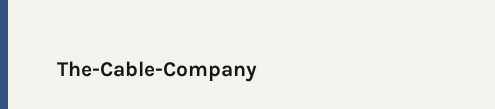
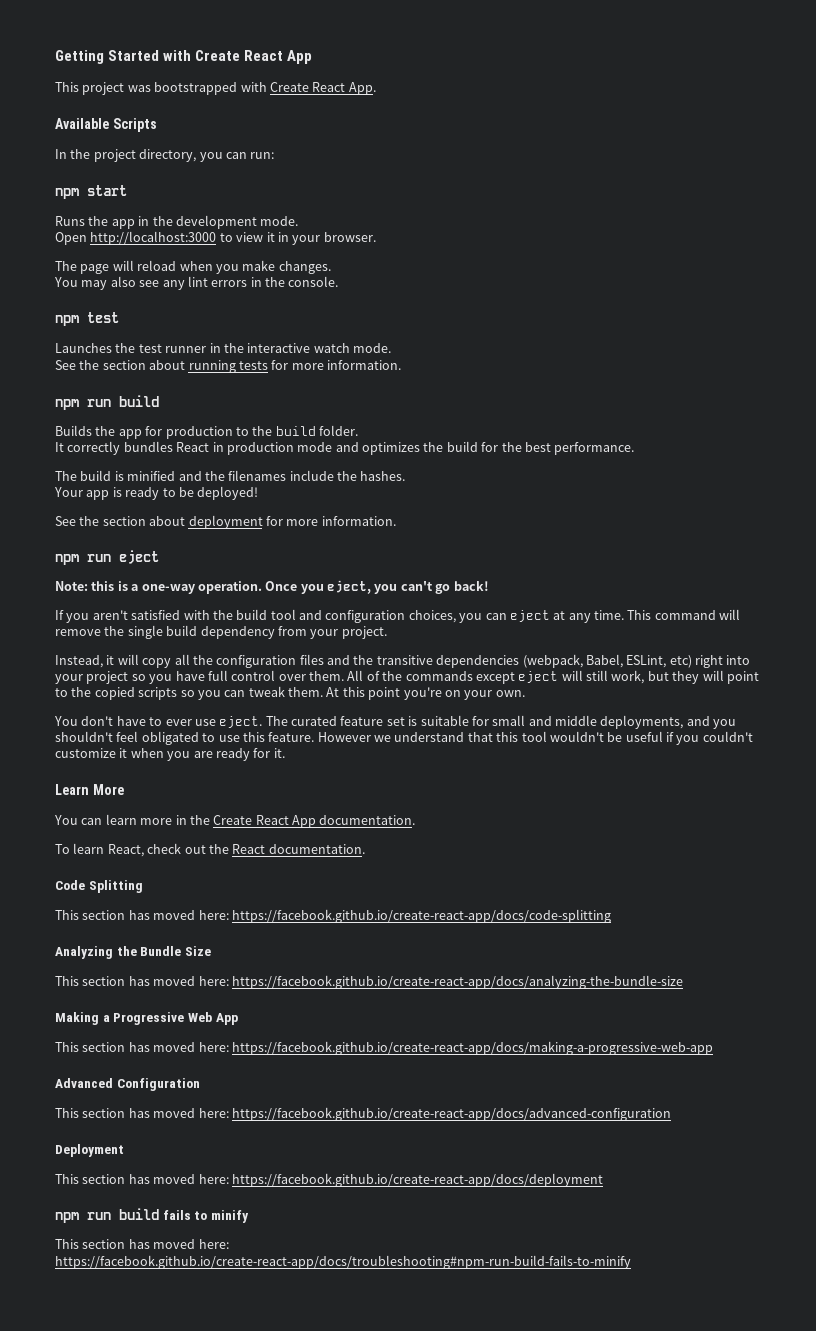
[57,61,257,82] The-Cable-Company -> [55,50,313,64] [55,82,376,95] [55,118,157,132] [55,149,275,162] [55,185,127,199] [55,215,299,229] [55,231,376,245] [55,260,331,274] [54,276,339,290] [55,312,119,326] [55,343,391,353] [55,360,401,373] [55,395,159,410] [55,425,358,439] [55,441,635,455] [55,470,406,481] [54,486,259,500] [55,515,396,529] [55,550,159,565] [55,580,489,594] [55,609,741,623] [55,625,387,639] [55,654,751,668] [55,670,759,684] [55,686,525,700] [54,715,737,729] [55,731,753,745] [55,748,285,761] [55,784,124,795] [54,814,416,828] [55,843,365,857] [55,880,143,893] [55,909,611,923] [55,946,211,959] [55,975,683,989] [55,1012,238,1025] [55,1041,713,1055] [55,1078,200,1091] [55,1107,671,1121] [55,1144,124,1157] [55,1173,603,1187] [55,1208,249,1223] [55,1239,229,1249] [55,1255,631,1269] Getting Started with Create React App // This project was bootstrapped with Create React App. // Available Scripts // In the project directory, you can run: // npm start // Runs the app in the development mode. // Open http://localhost:3000 to view it in your browser. // The page will reload when you make changes. // You may also see any lint errors in the console. // npm test // Launches the test runner in the interactive watch mode. // See the section about running tests for more information. // npm run build // Builds the app for production to the build folder. // It correctly bundles React in production mode and optimizes the build for the best performance. // The build is minified and the filenames include the hashes. // Your app is ready to be deployed! // See the section about deployment for more information. // npm run eject // Note: this is a one-way operation. Once you eject, you can't go back! // If you aren't satisfied with the build tool and configuration choices, you can eject at any time. This command will remove the single build dependency from your project. // Instead, it will copy all the configuration files and the transitive dependencies (webpack, Babel, ESLint, etc) right into your project so you have full control over them. All of the commands except eject will still work, but they will point to the copied scripts so you can tweak them. At this point you're on your own. // You don't have to ever use eject. The curated feature set is suitable for small and middle deployments, and you shouldn't feel obligated to use this feature. However we understand that this tool wouldn't be useful if you couldn't customize it when you are ready for it. // Learn More // You can learn more in the Create React App documentation. // To learn React, check out the React documentation. // Code Splitting // This section has moved here: https://facebook.github.io/create-react-app/docs/code-splitting // Analyzing the Bundle Size // This section has moved here: https://facebook.github.io/create-react-app/docs/analyzing-the-bundle-size // Making a Progressive Web App // This section has moved here: https://facebook.github.io/create-react-app/docs/making-a-progressive-web-app // Advanced Configuration // This section has moved here: https://facebook.github.io/create-react-app/docs/advanced-configuration // Deployment // This section has moved here: https://facebook.github.io/create-react-app/docs/deployment // npm run build fails to minify // This section has moved here: https://facebook.github.io/create-react-app/docs/troubleshooting#npm-run-build-fails-to-minify

